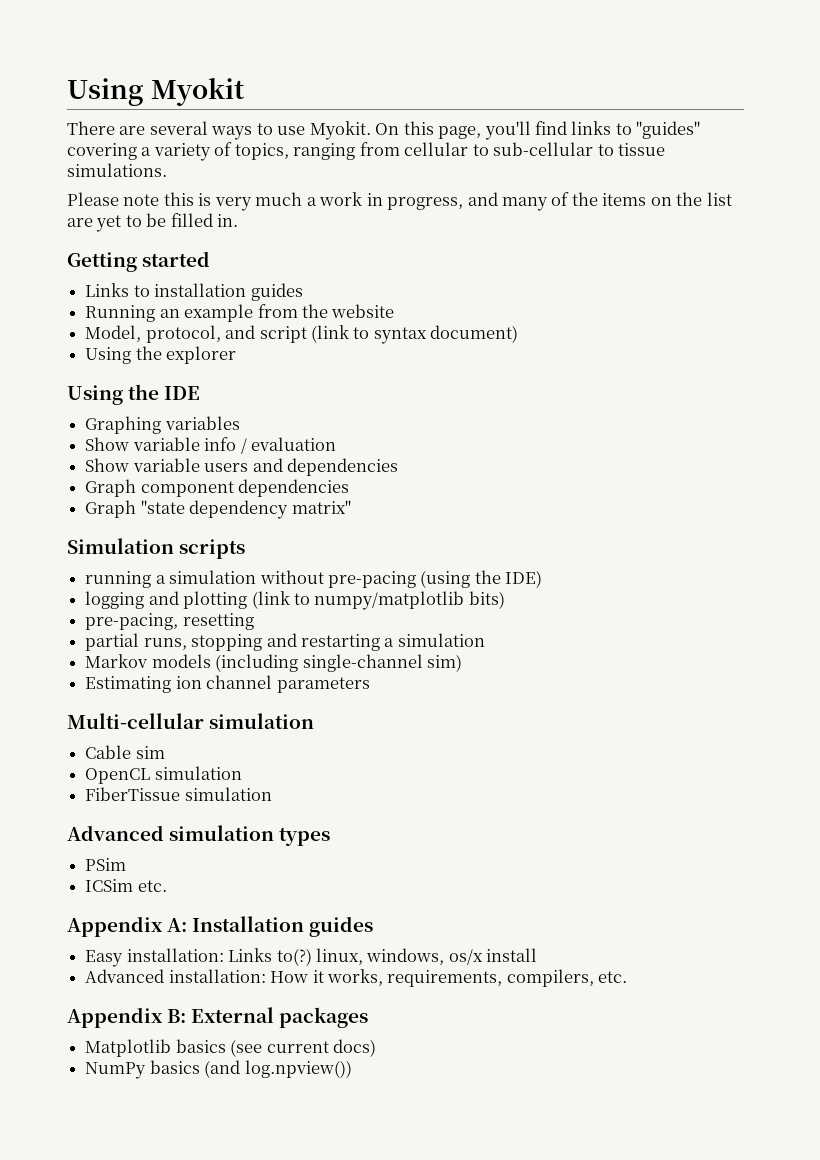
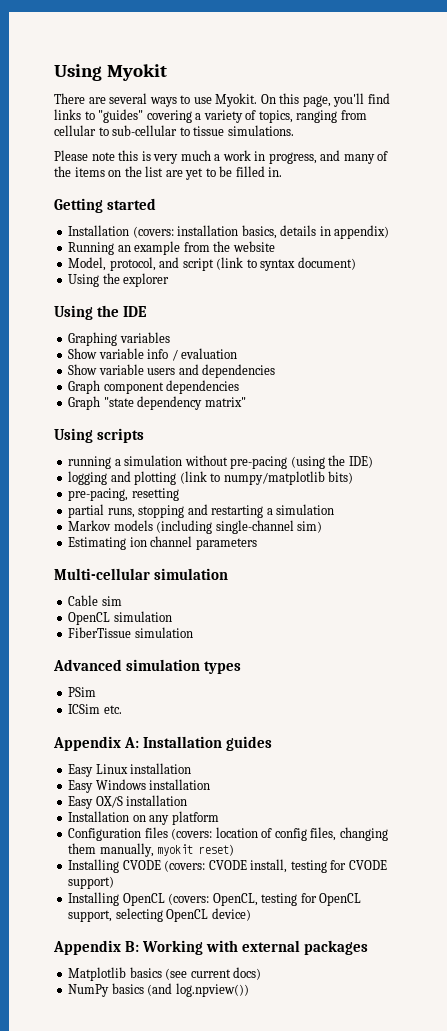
[85,283,303,301] Links to installation guides -> [68,225,390,239] Installation (covers: installation basics, details in appendix)
[67,538,174,554] Simulation -> [54,428,93,443] Using
[126,948,538,966] [85,969,628,987] installation: Links to(?) linux, windows, os/x install // Advanced installation: How it works, requirements, compilers, etc. -> [95,763,192,774] [68,779,211,793] [68,795,188,809] [68,811,219,825] [68,827,388,841] [68,843,235,857] [68,859,387,873] [68,876,115,889] [68,892,362,906] [68,908,251,922] Linux installation // Easy Windows installation // Easy OX/S installation // Installation on any platform // Configuration files (covers: location of config files, changing them manually, myokit reset) // Installing CVODE (covers: CVODE install, testing for CVODE support) // Installing OpenCL (covers: OpenCL, testing for OpenCL support, selecting OpenCL device)
[191,1007,275,1023] External -> [141,940,300,955] Working with external

